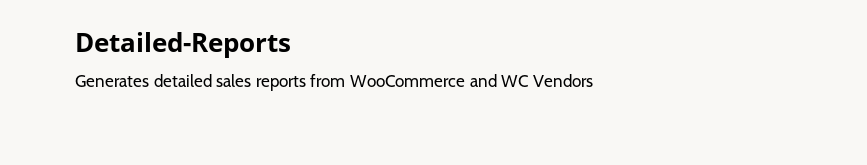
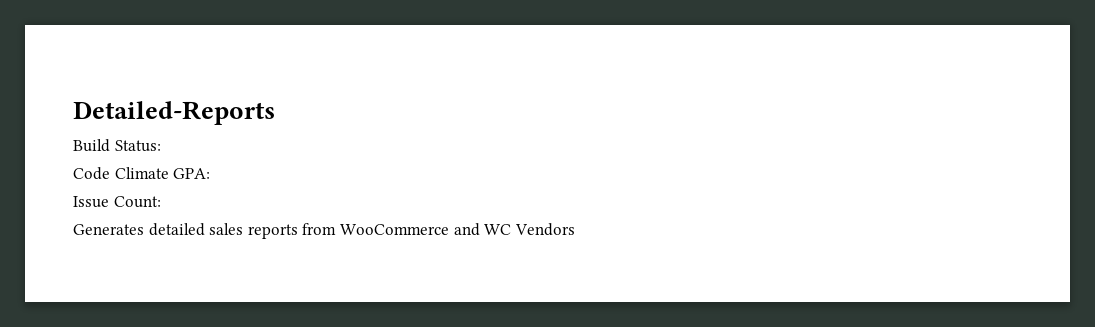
(291, 45) none -> [73,139,161,152] [73,167,211,180] [73,196,161,208] // Build Status: // Code Climate GPA: // Issue Count:

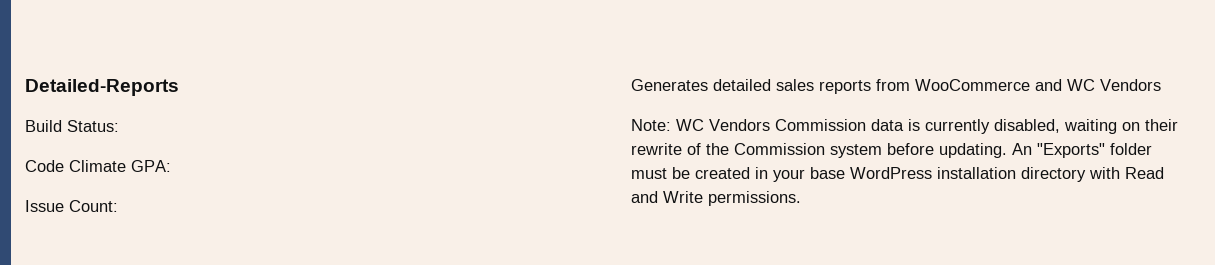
(575, 229) none -> [631,119,1178,134] [631,143,1152,158] [631,167,1164,182] [631,191,801,206] // Note: WC Vendors Commission data is currently disabled, waiting on their rewrite of the Commission system before updating. An "Exports" folder must be created in your base WordPress installation directory with Read and Write permissions.

